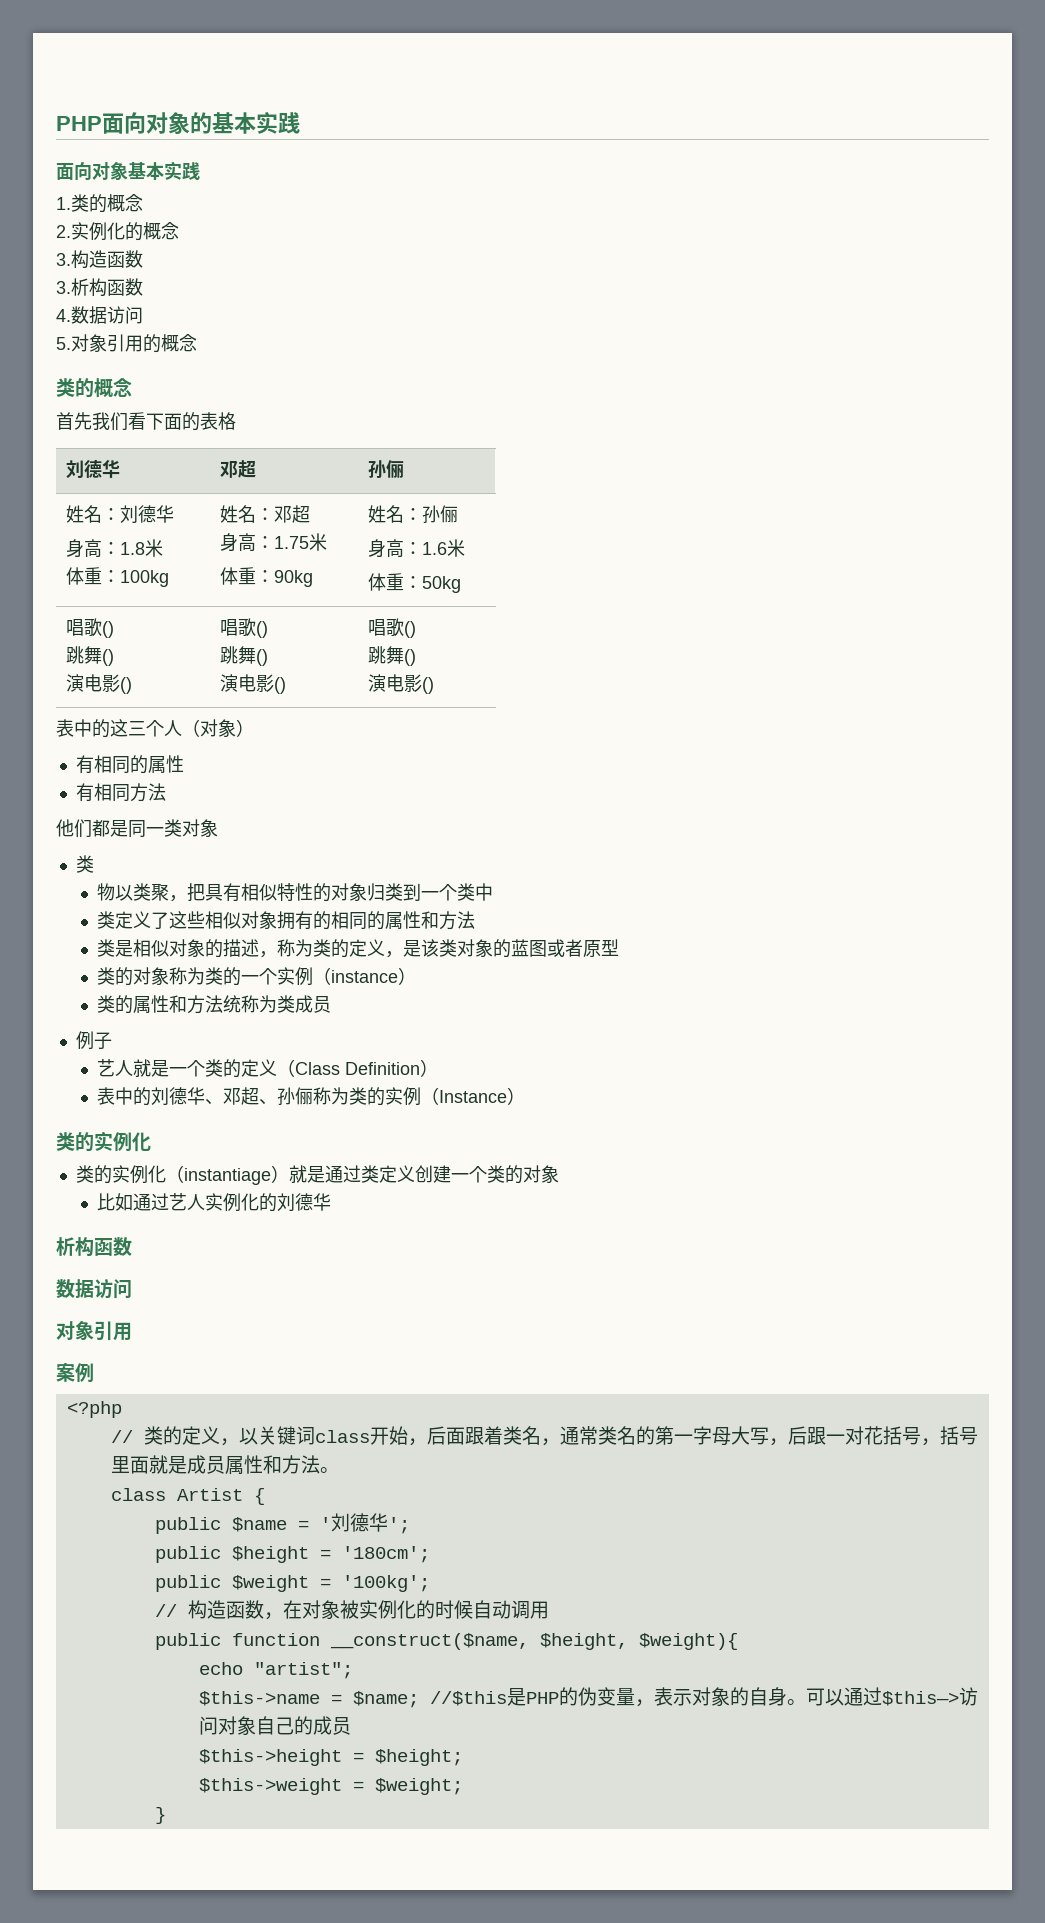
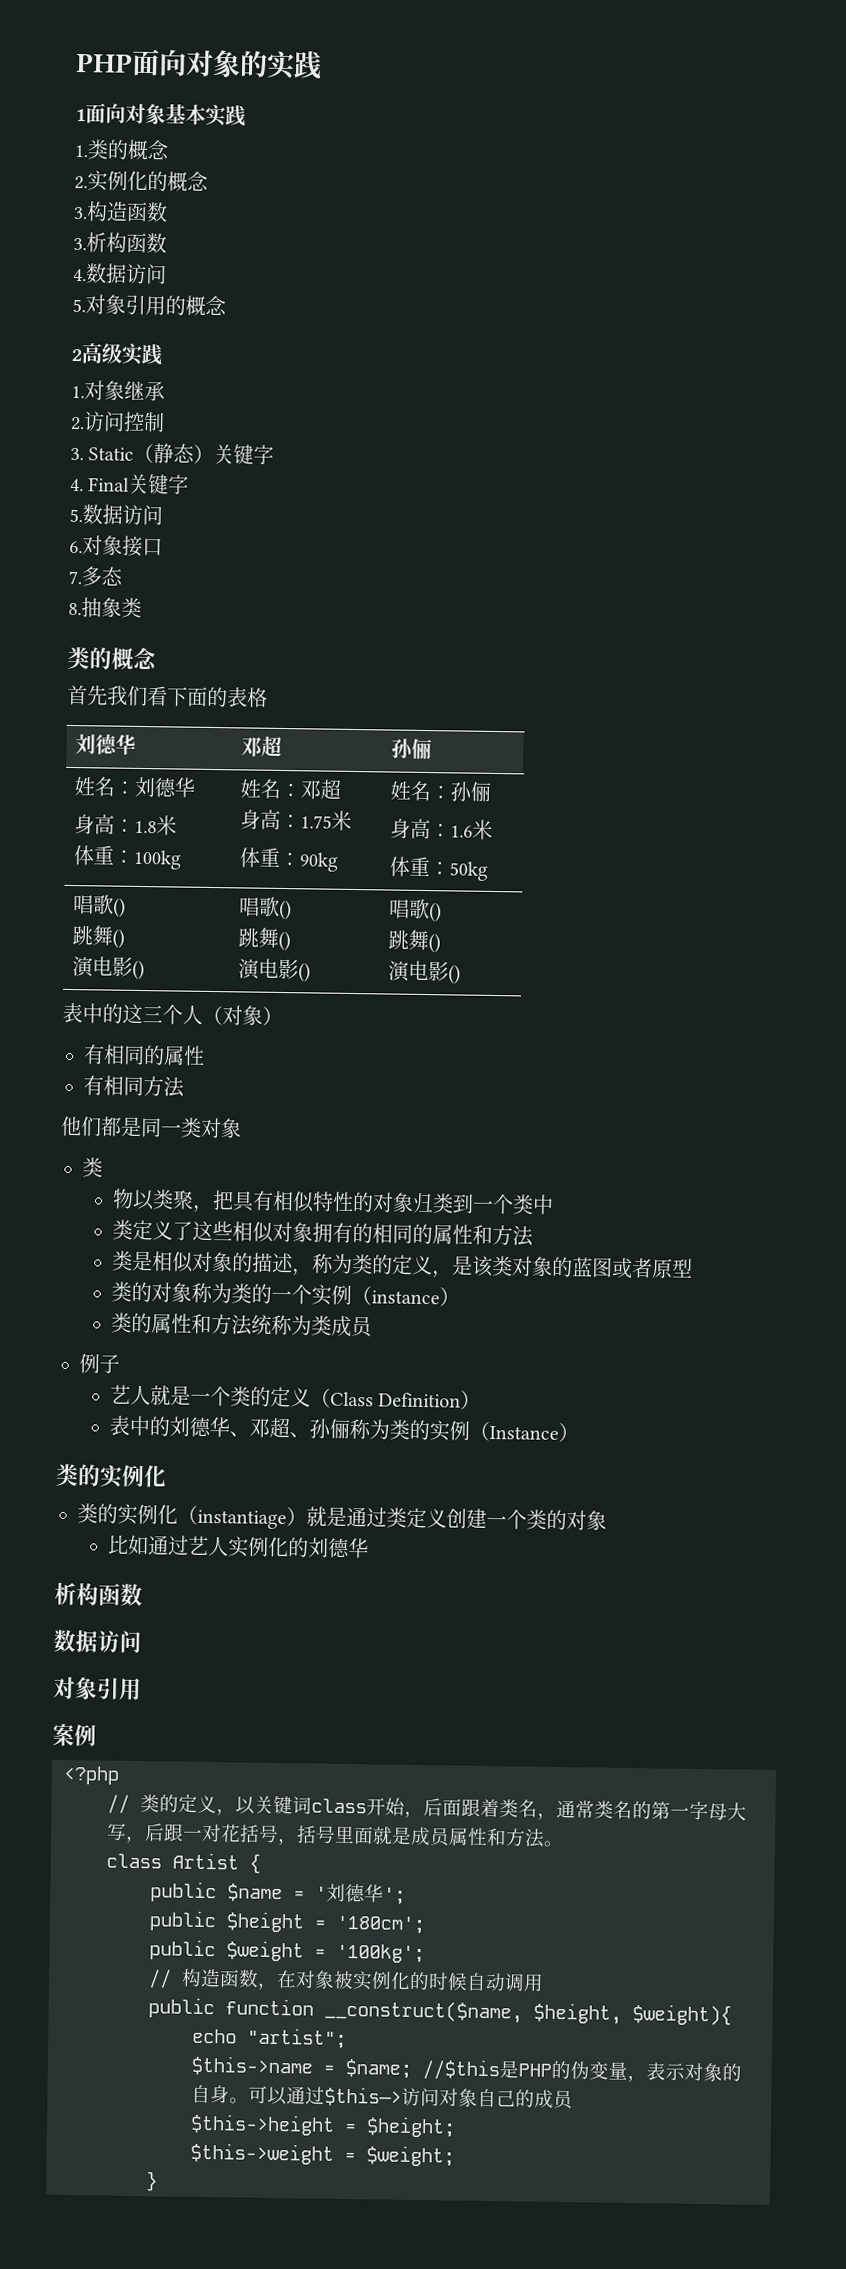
[212,111,300,134] 基本实践 // -> [266,50,322,80] [75,108,86,122] 实践 // 1
(197, 343) none -> [71,343,163,366] [71,380,165,402] [70,411,165,433] [70,443,275,465] [70,473,190,495] [69,504,163,526] [69,535,163,557] [68,566,123,587] [68,597,142,618] // 2高级实践 // 1.对象继承 // 2.访问控制 // 3. Static（静态）关键字 // 4. Final关键字 // 5.数据访问 // 6.对象接口 // 7.多态 // 8.抽象类

